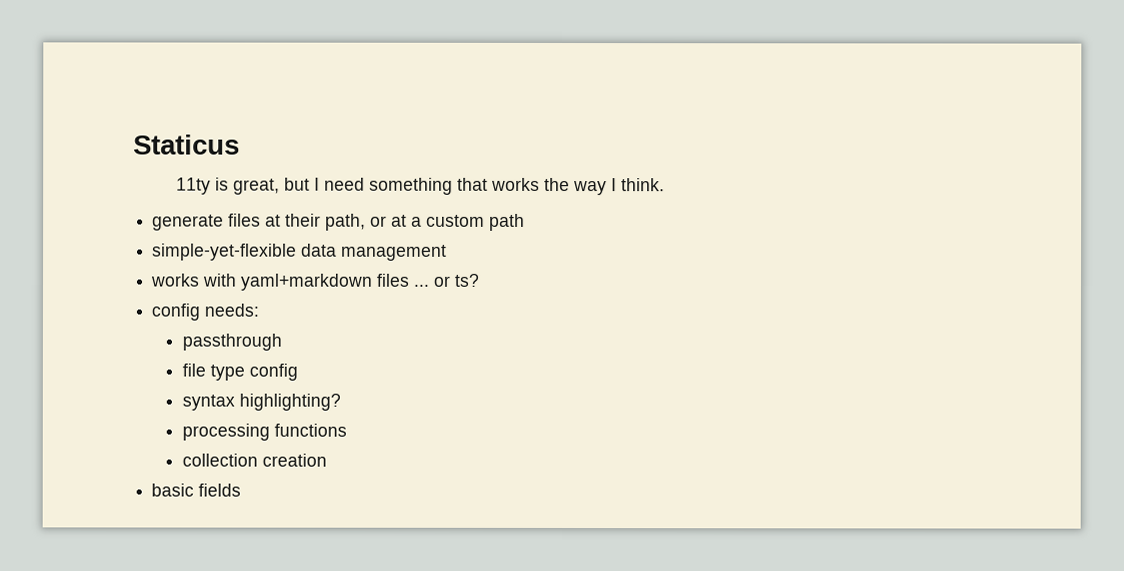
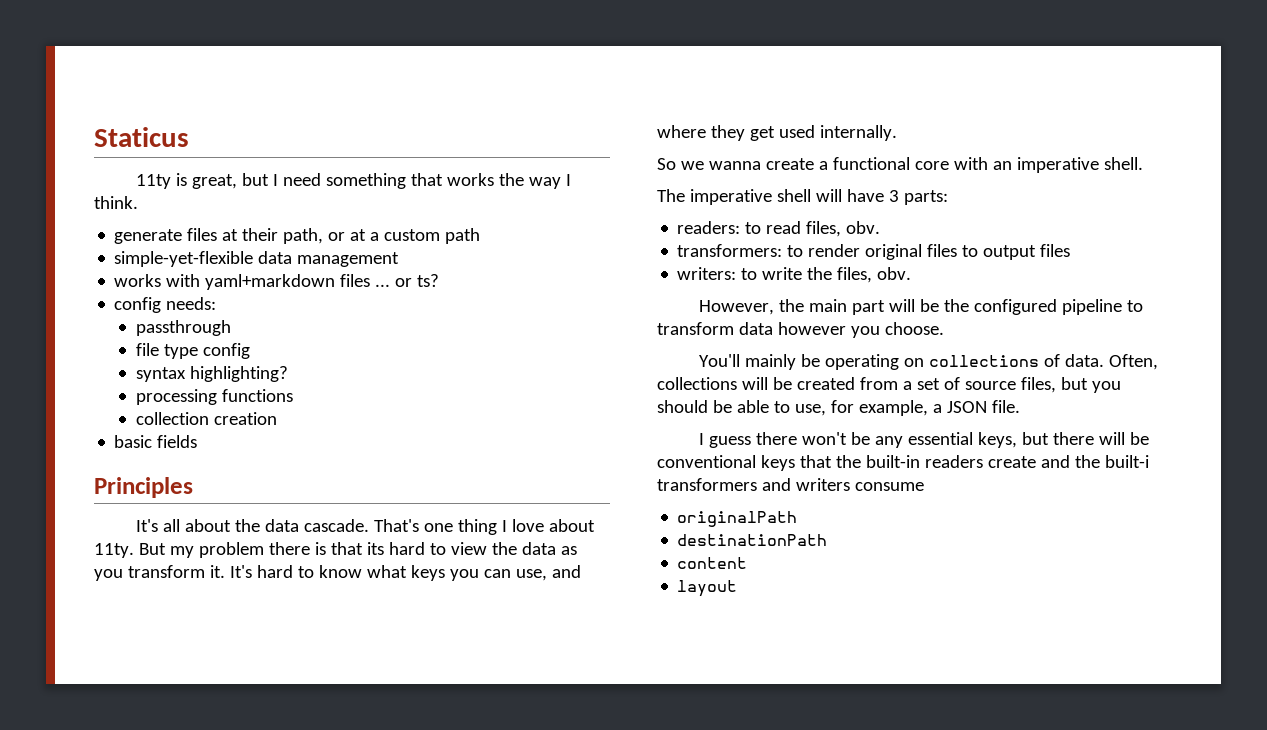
(242, 490) none -> [94,477,193,498] [136,519,596,535] [94,542,577,558] [94,565,581,581] [657,125,897,141] [657,157,1143,173] [657,189,948,205] [677,221,881,237] [677,244,1071,260] [677,267,912,283] [699,299,1144,315] [657,322,944,338] [699,354,1159,370] [657,377,1121,393] [657,400,1020,416] [699,432,1150,448] [657,455,1149,471] [657,478,924,491] [677,511,798,527] [677,534,828,546] [677,557,748,569] [677,580,738,597] // Principles // It's all about the data cascade. That's one thing I love about 11ty. But my problem there is that its hard to view the data as you transform it. It's hard to know what keys you can use, and where they get used internally. // So we wanna create a functional core with an imperative shell. // The imperative shell will have 3 parts: // readers: to read files, obv. // transformers: to render original files to output files // writers: to write the files, obv. // However, the main part will be the configured pipeline to transform data however you choose. // You'll mainly be operating on collections of data. Often, collections will be created from a set of source files, but you should be able to use, for example, a JSON file. // I guess there won't be any essential keys, but there will be conventional keys that the built-in readers create and the built-i transformers and writers consume // originalPath // destinationPath // content // layout

